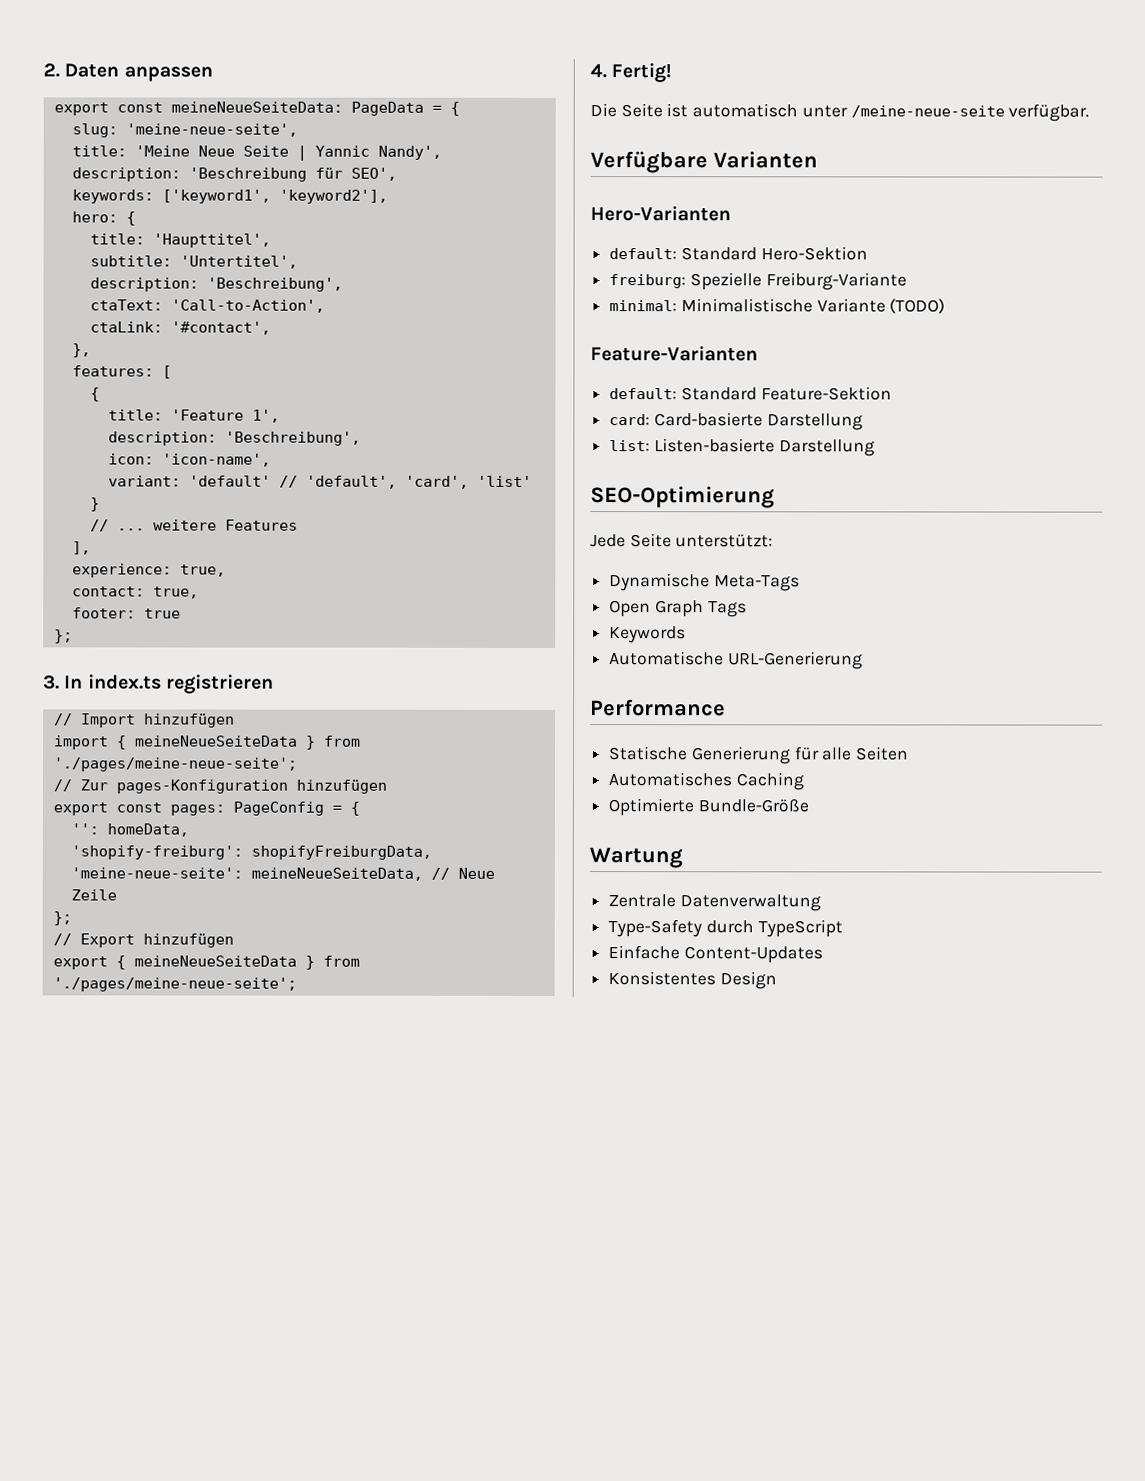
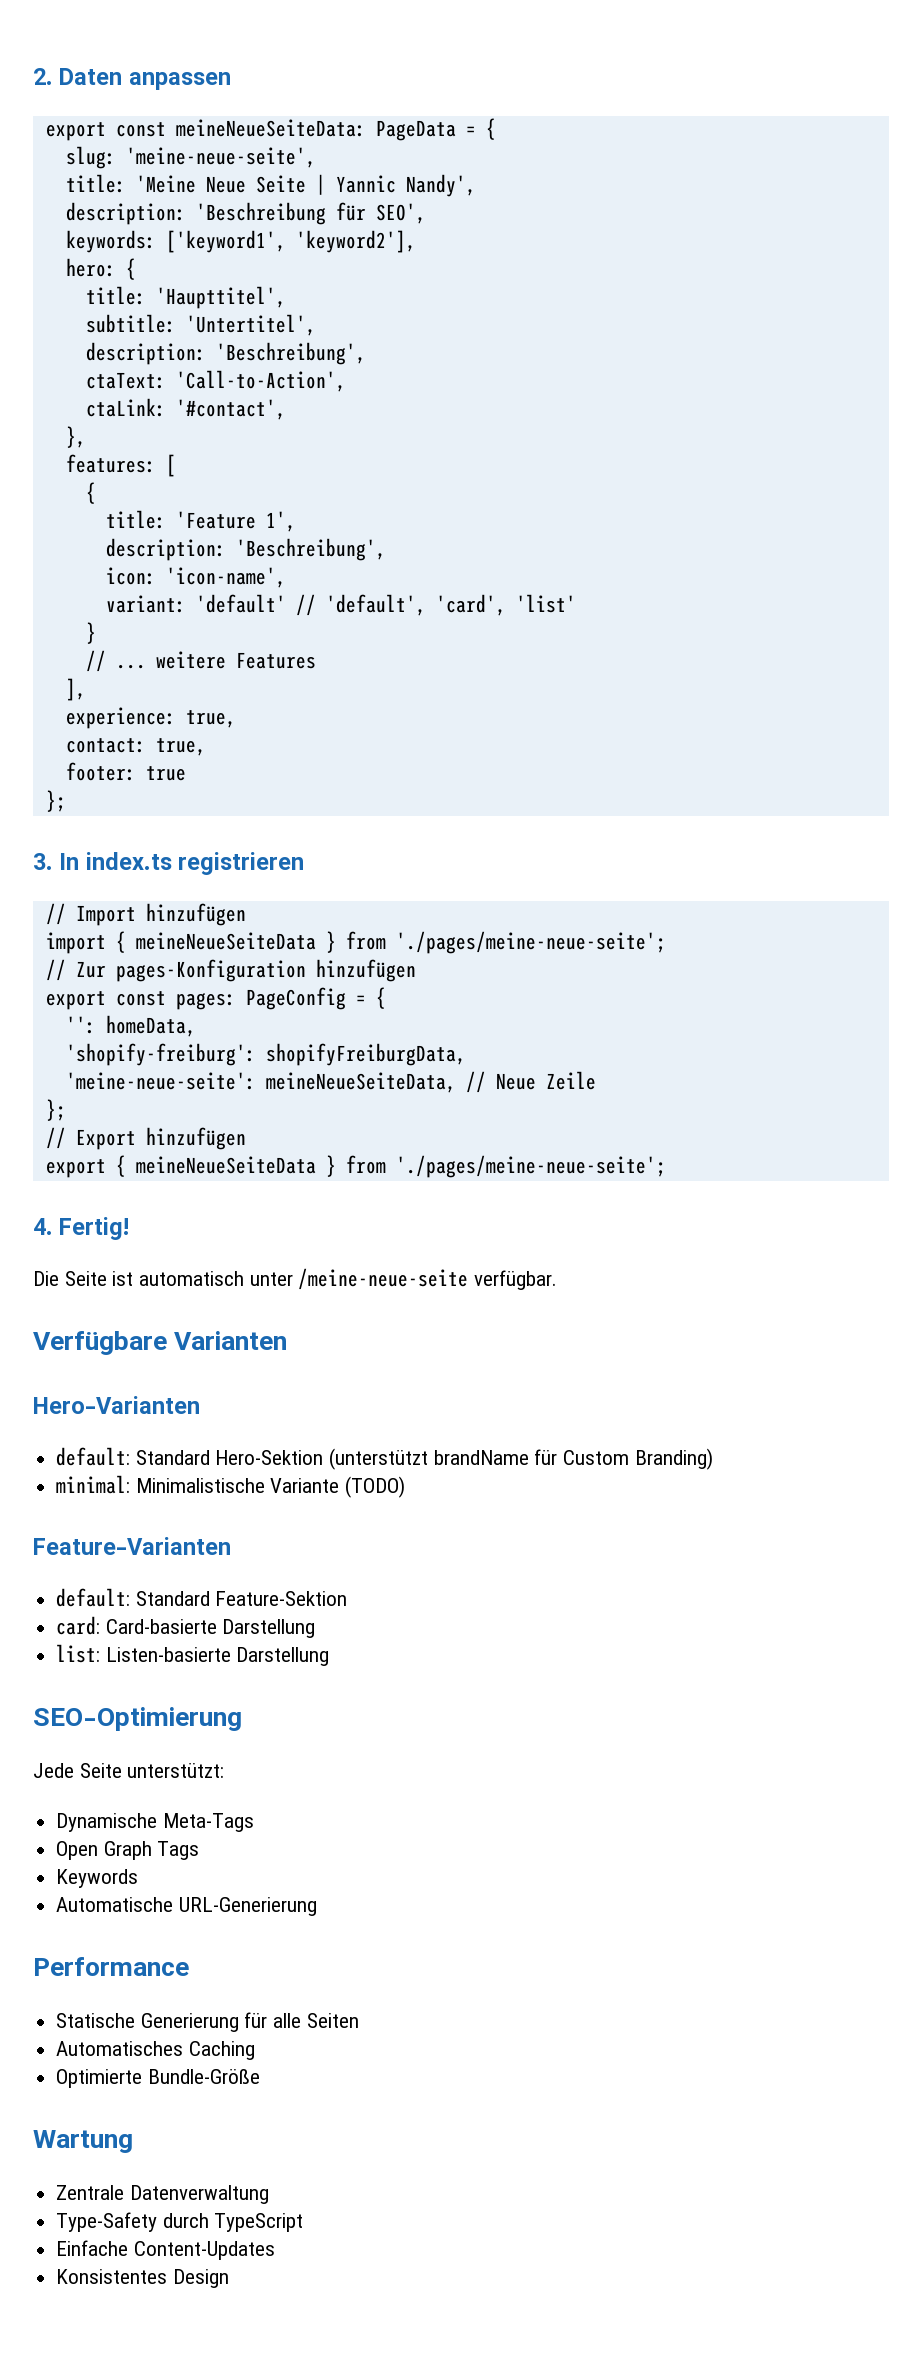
[609,272,907,291] // freiburg: Spezielle Freiburg-Variante -> [329,1448,713,1470] (unterstützt brandName für Custom Branding)

